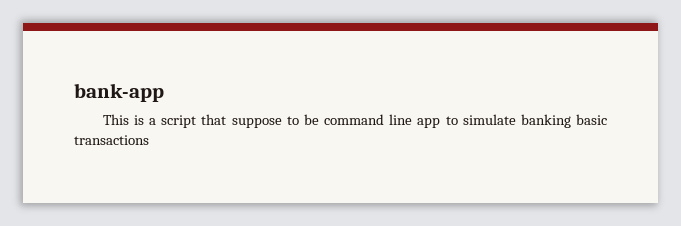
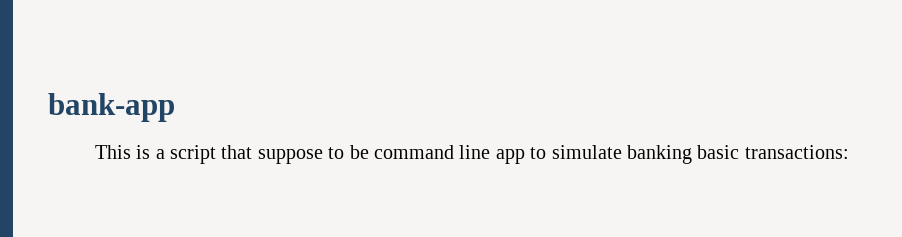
[74,135,149,145] transactions -> [744,145,849,159] transactions:

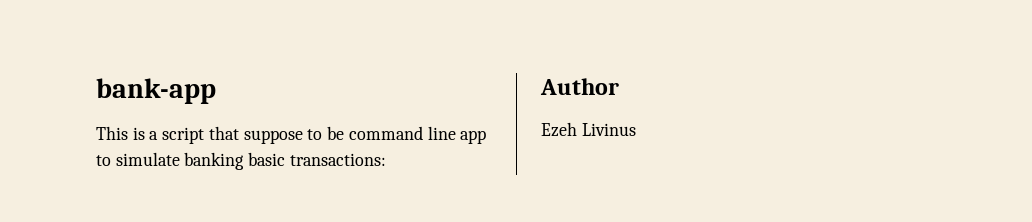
(849, 152) none -> [540,78,619,95] [541,122,636,137] // Author // Ezeh Livinus

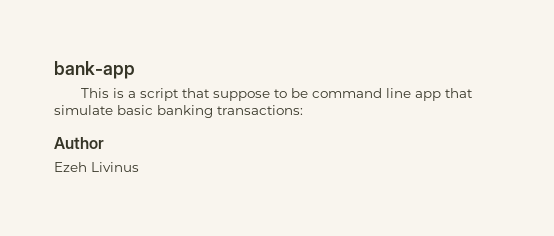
[96,152,286,170] to simulate banking basic -> [445,88,474,98] [54,105,213,118] that simulate basic banking

